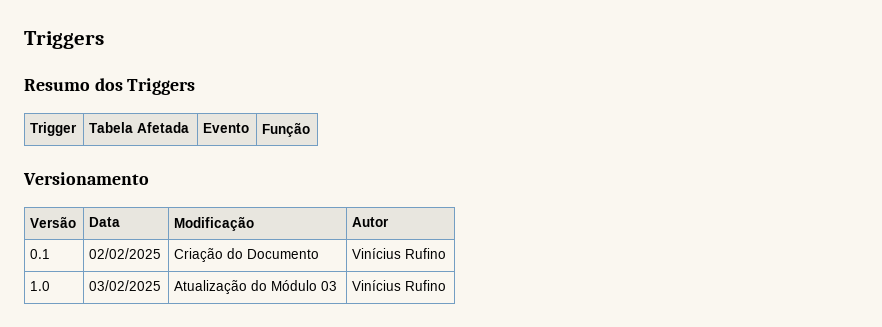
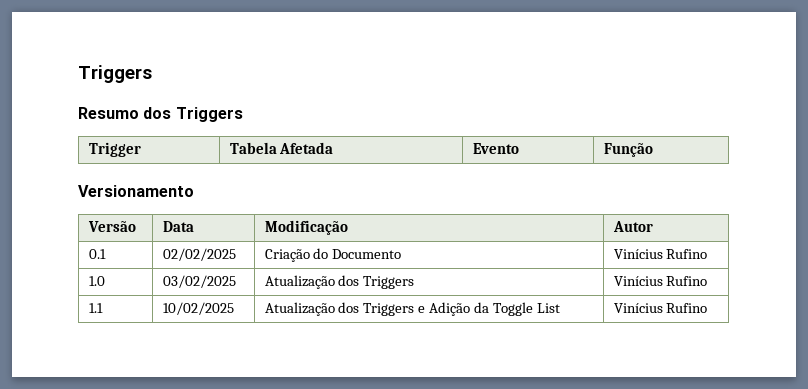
[251,280,338,291] [352,280,447,291] do Módulo 03 | Vinícius Rufino -> [338,275,415,289] [613,276,708,286] [88,303,103,313] [162,302,234,315] [264,302,560,316] [613,303,708,313] dos Triggers | Vinícius Rufino // 1.1 | 10/02/2025 | Atualização dos Triggers e Adição da Toggle List | Vinícius Rufino

